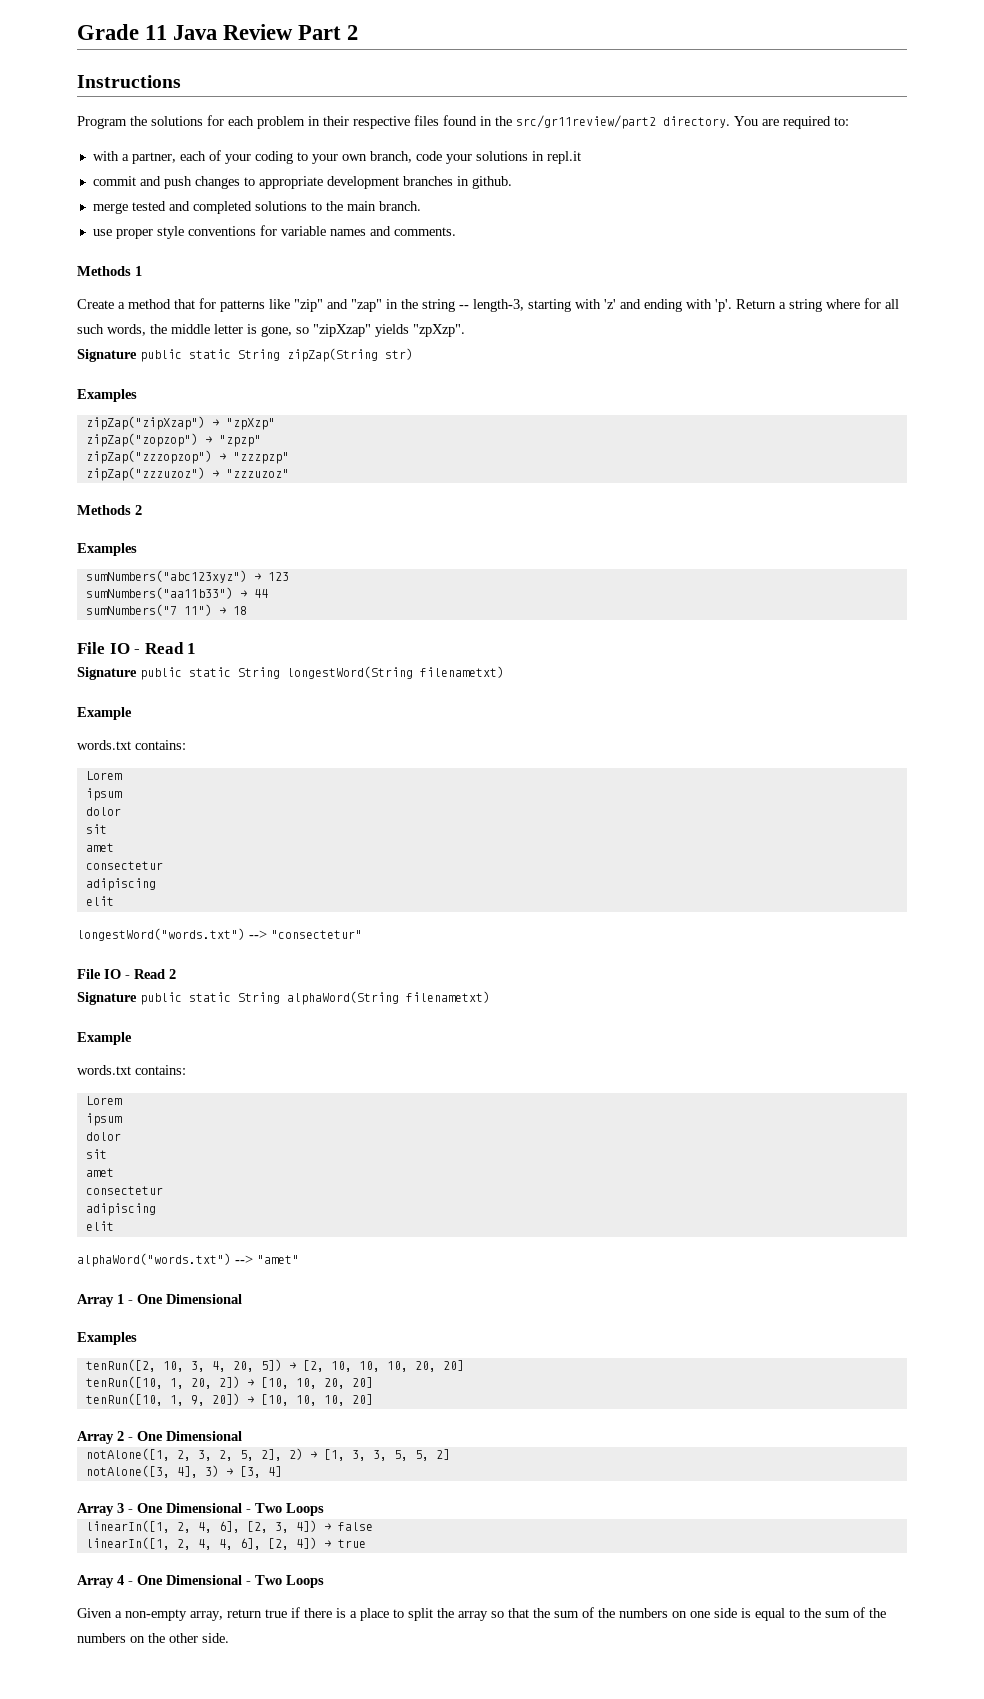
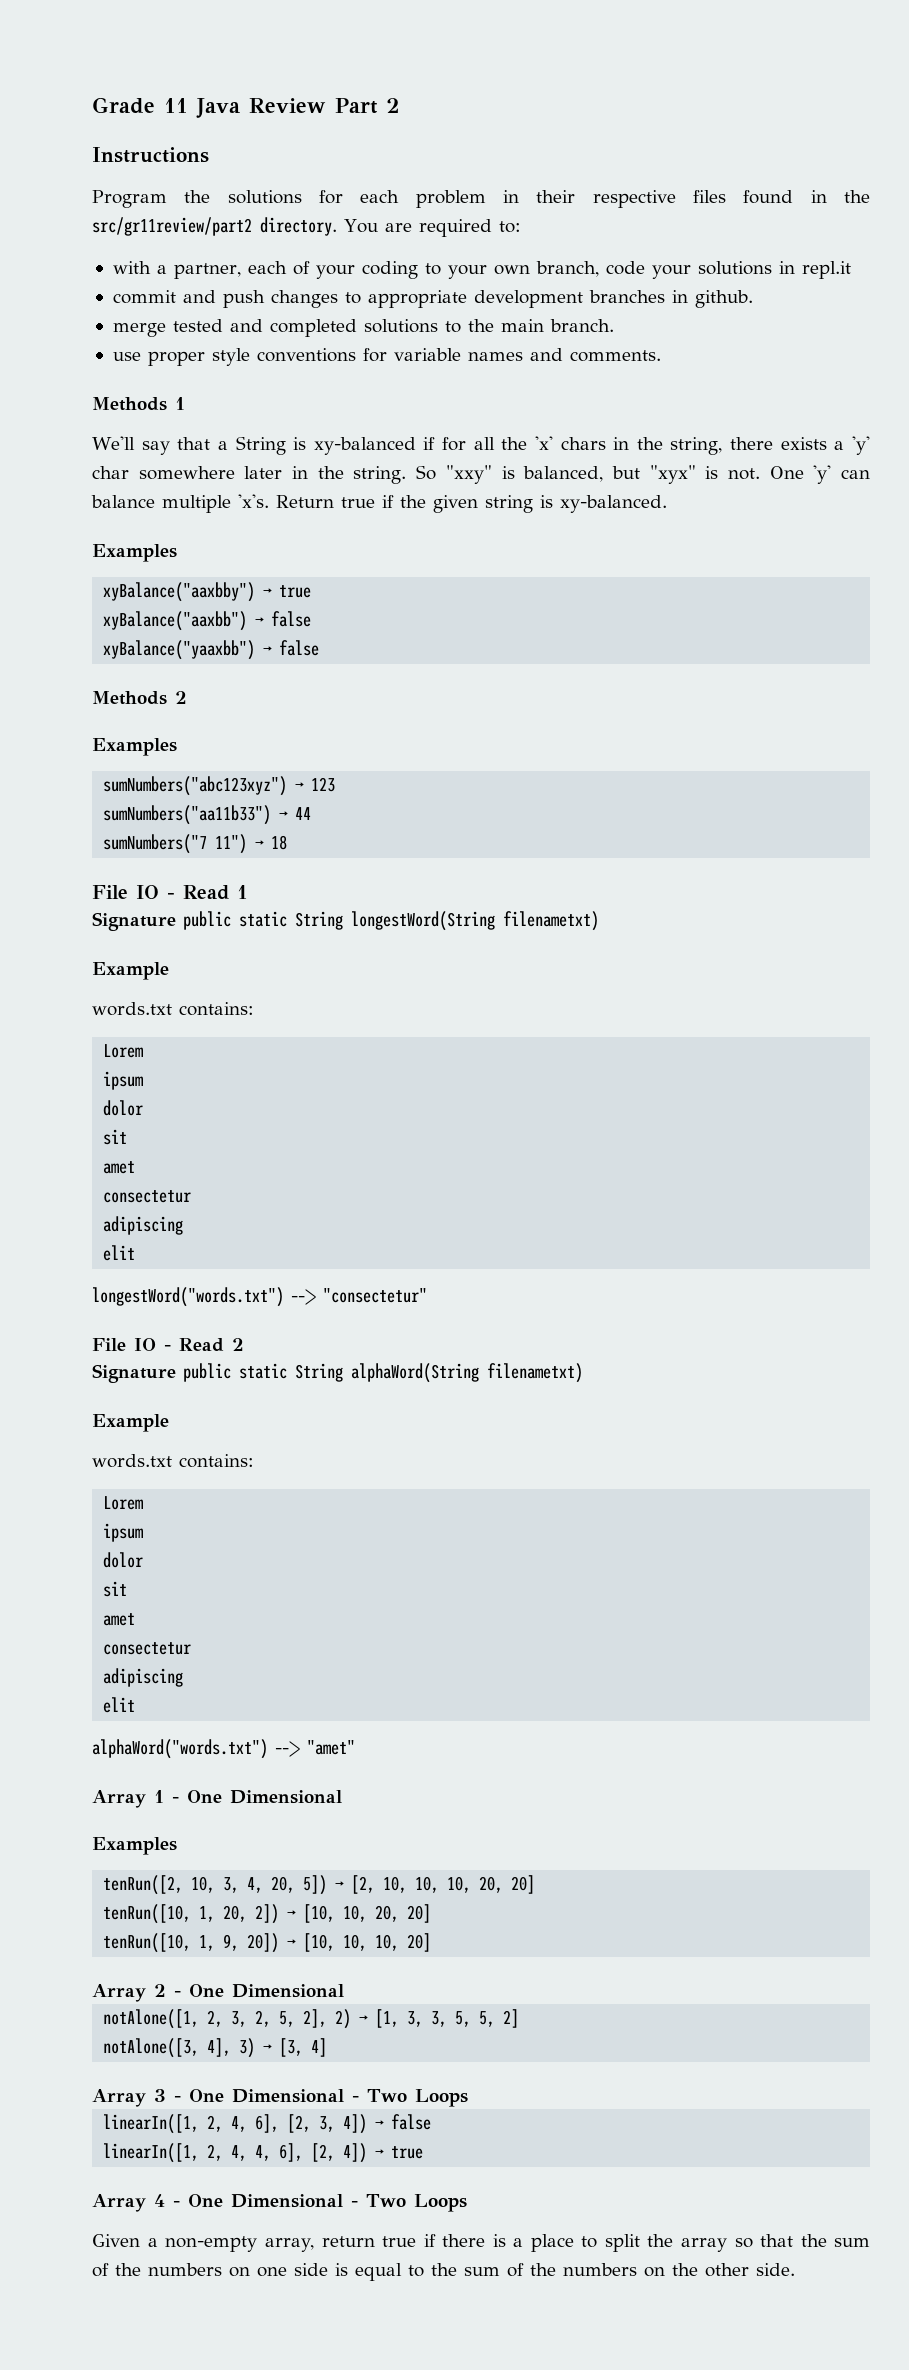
[77,298,899,312] [77,324,465,337] [77,348,413,362] [77,389,137,402] [85,416,275,430] [85,433,261,447] [85,450,289,464] [85,467,289,481] Create a method that for patterns like "zip" and "zap" in the string -- length-3, starting with 'z' and ending with 'p'. Return a string where for all such words, the middle letter is gone, so "zipXzap" yields "zpXzp". // Signature public static String zipZap(String str) // Examples // zipZap("zipXzap") → "zpXzp" // zipZap("zopzop") → "zpzp" // zipZap("zzzopzop") → "zzzpzp" // zipZap("zzzuzoz") → "zzzuzoz" -> [92,436,871,455] [92,465,870,484] [91,494,667,513] [92,544,177,562] [103,582,312,602] [103,611,312,631] [103,640,320,660] We'll say that a String is xy-balanced if for all the 'x' chars in the string, there exists a 'y' char somewhere later in the string. So "xxy" is balanced, but "xyx" is not. One 'y' can balance multiple 'x's. Return true if the given string is xy-balanced. // Examples // xyBalance("aaxbby") → true // xyBalance("aaxbb") → false // xyBalance("yaaxbb") → false

